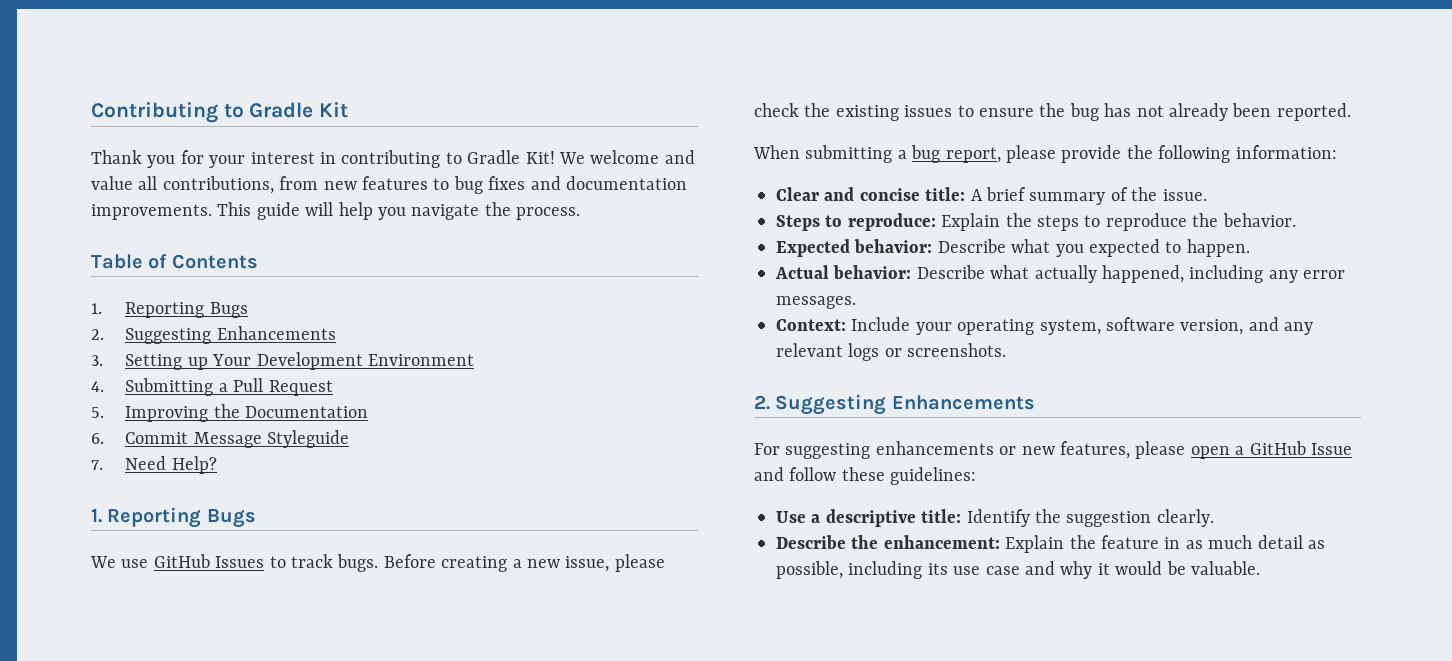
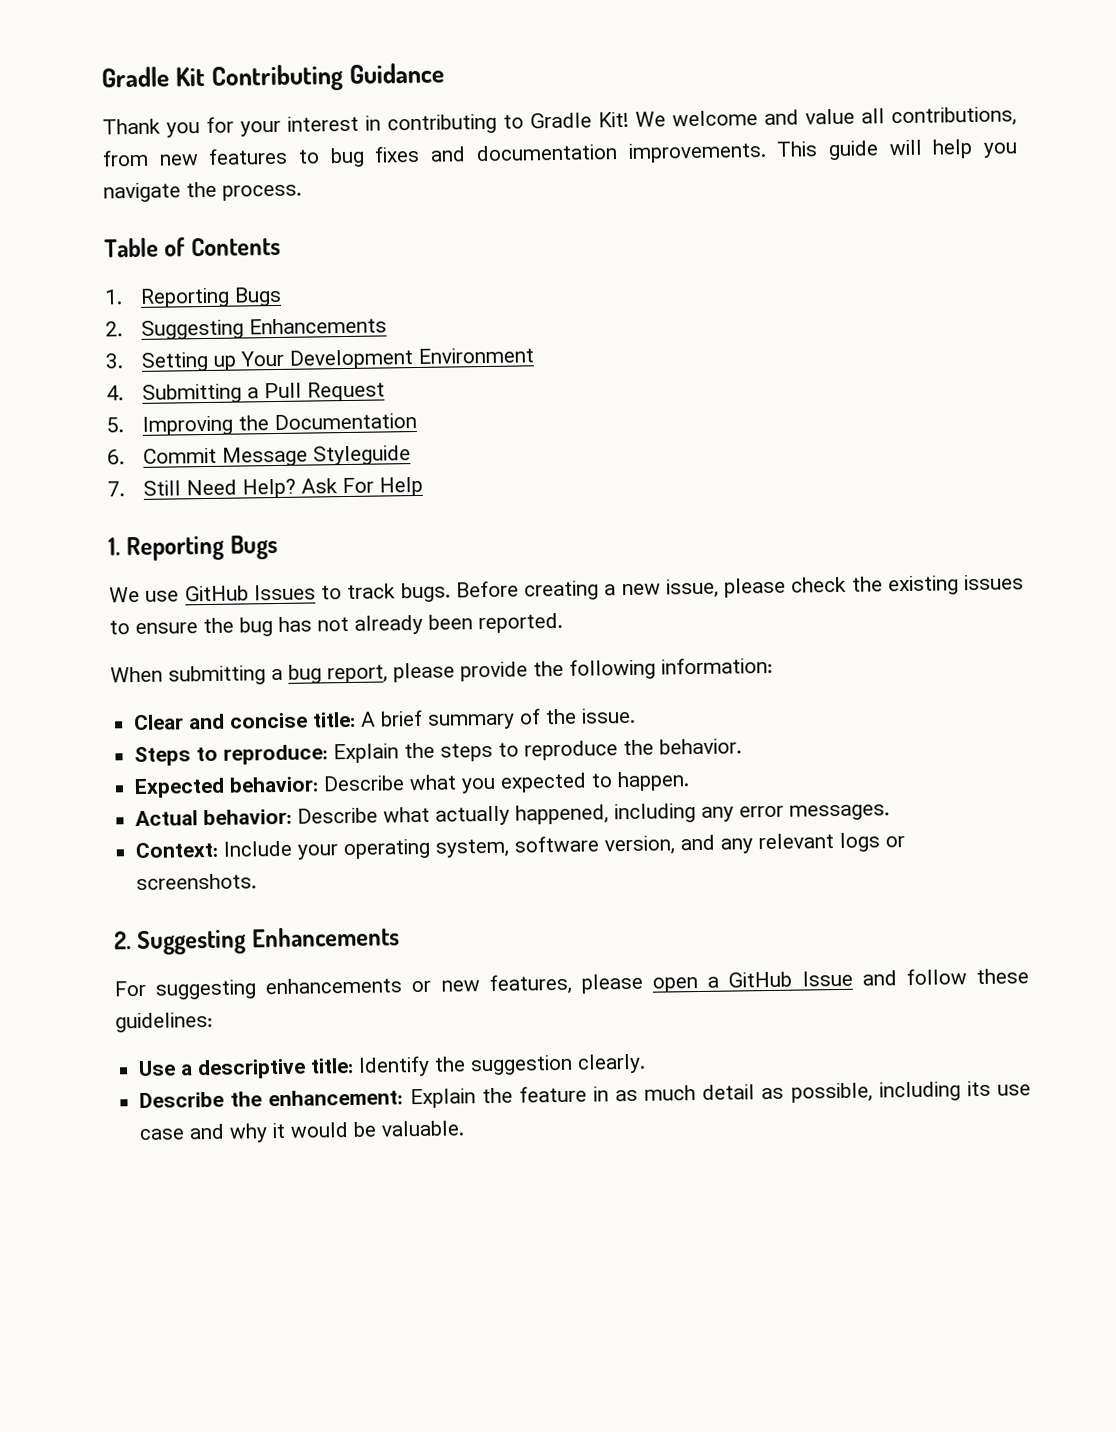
[91,102,244,123] Contributing to -> (101, 77) none
(349, 110) none -> [210,62,444,92] Contributing Guidance
(103, 465) none -> [142,480,181,496] Still
(217, 465) none -> [300,476,423,497] Ask For Help

